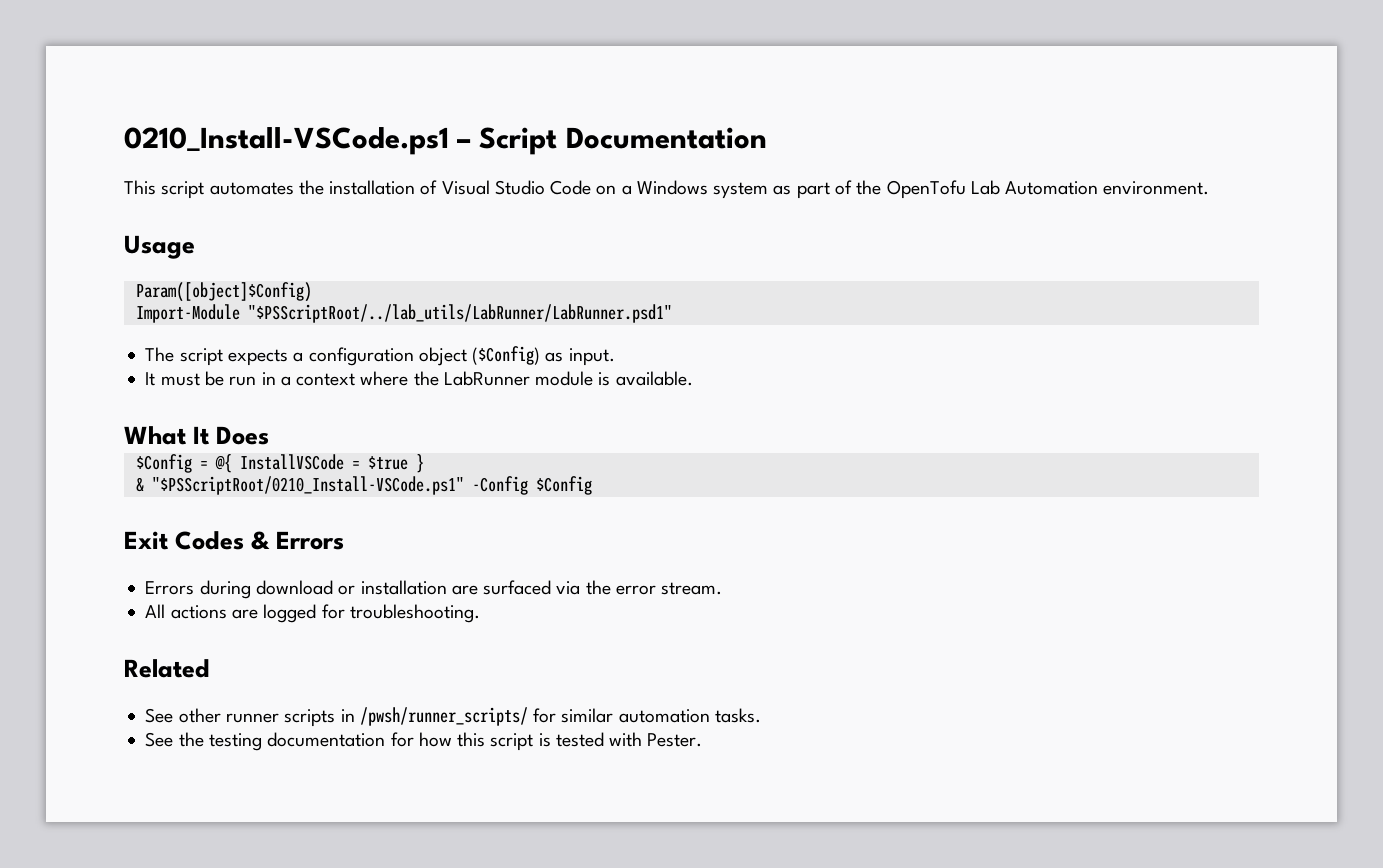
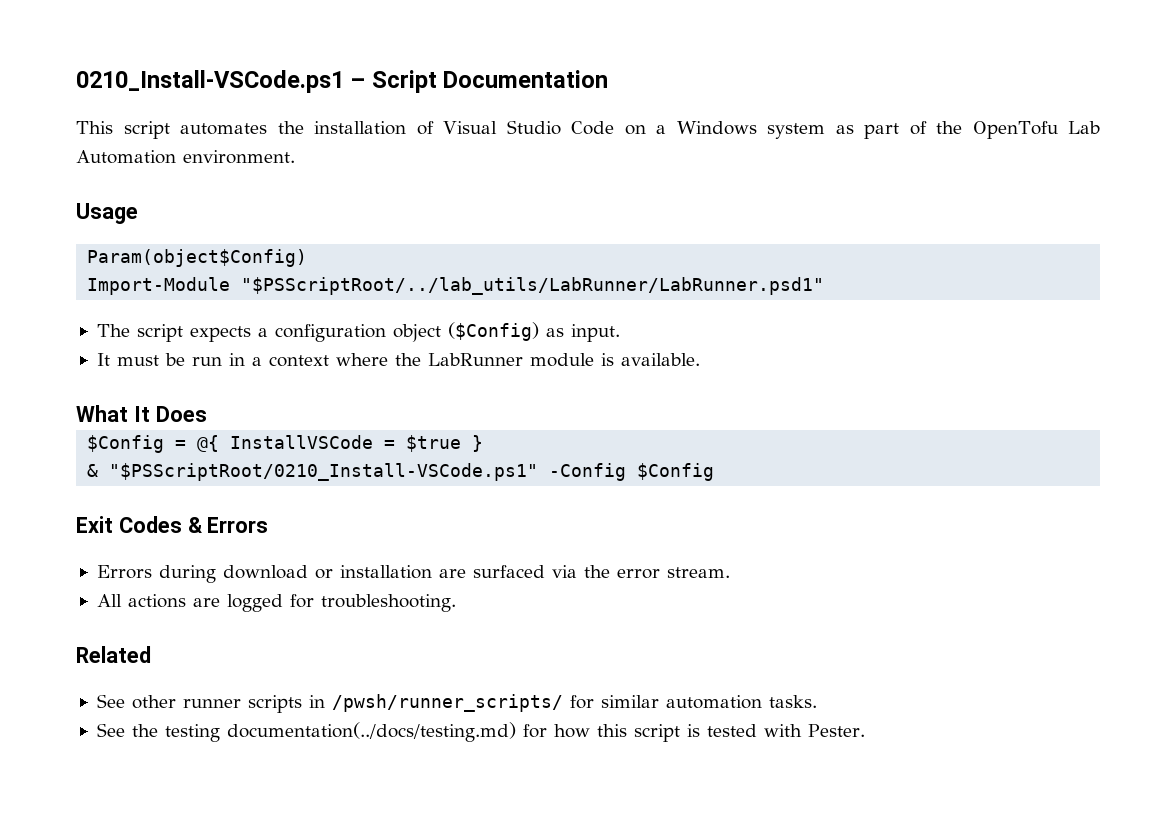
[135,282,312,302] Param([object]$Config) -> [87,249,308,267] Param(object$Config)
[267,732,386,747] documentation -> [226,722,516,742] documentation(../docs/testing.md)

